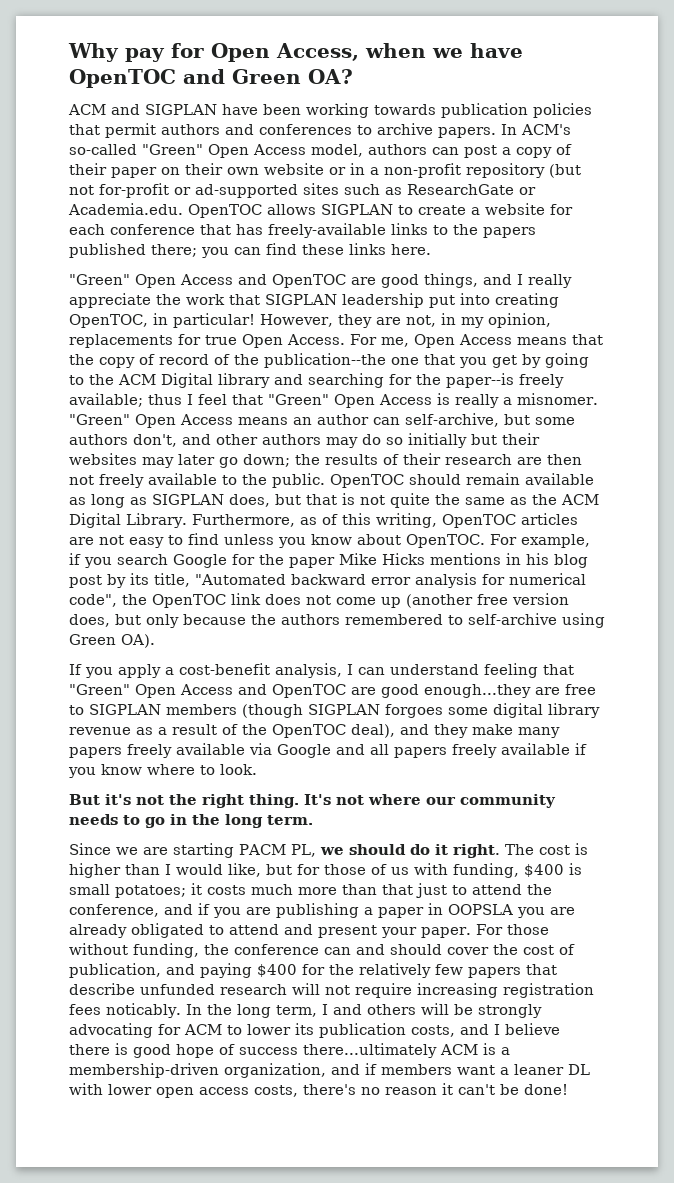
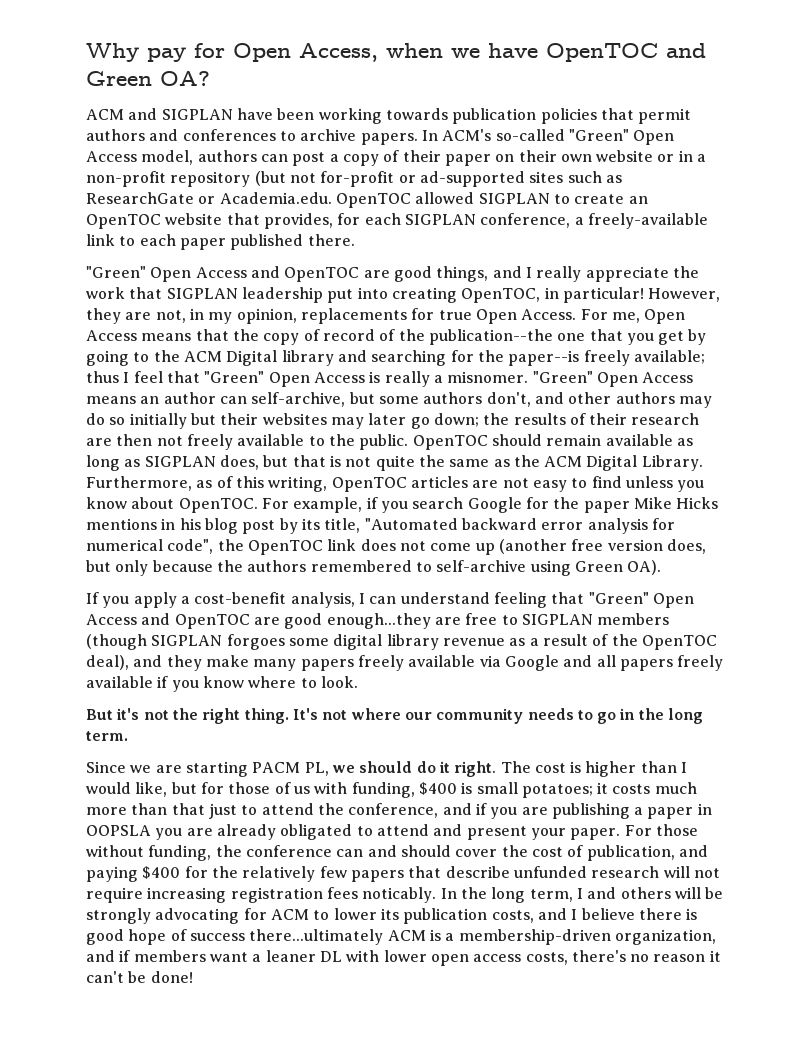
[267,204,316,215] allows -> [415,192,475,204] allowed
[471,203,573,215] [69,223,536,238] [69,243,431,258] a website for each conference that has freely-available links to the papers published there; you can find these links here. -> [628,196,648,204] [86,213,708,229] [86,234,355,250] an OpenTOC website that provides, for each SIGPLAN conference, a freely-available link to each paper published there.

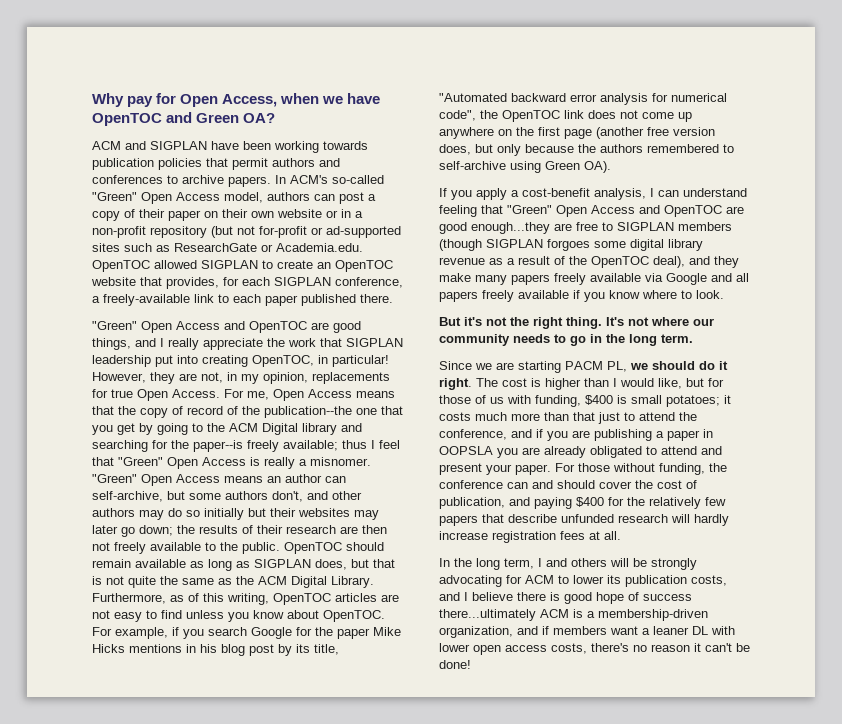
(495, 549) none -> [439,127,592,139] anywhere on the first page
[693,868,720,878] [86,887,437,903] not require increasing registration fees noticably. -> [694,514,729,526] [439,531,621,543] hardly increase registration fees at all. //

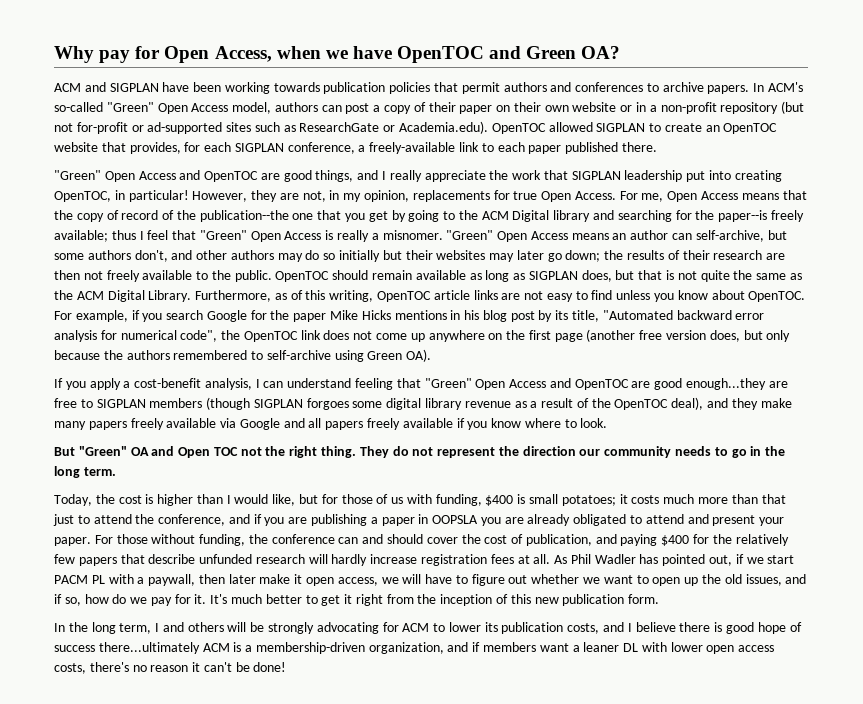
[276,243,363,252] Academia.edu. -> [399,121,489,134] Academia.edu).
[335,593,377,602] articles -> [433,290,498,300] article links
[464,317,689,329] it's not the right thing. It's not where -> [78,446,576,458] "Green" OA and Open TOC not the right thing. They do not represent the direction
[439,361,728,373] [439,378,498,390] Since we are starting PACM PL, we should do it right. The -> [54,494,115,506] Today, the
(621, 535) none -> [554,554,795,566] [54,574,807,586] [54,594,660,606] As Phil Wadler has pointed out, if we start PACM PL with a paywall, then later make it open access, we will have to figure out whether we want to open up the old issues, and if so, how do we pay for it. It's much better to get it right from the inception of this new publication form.

